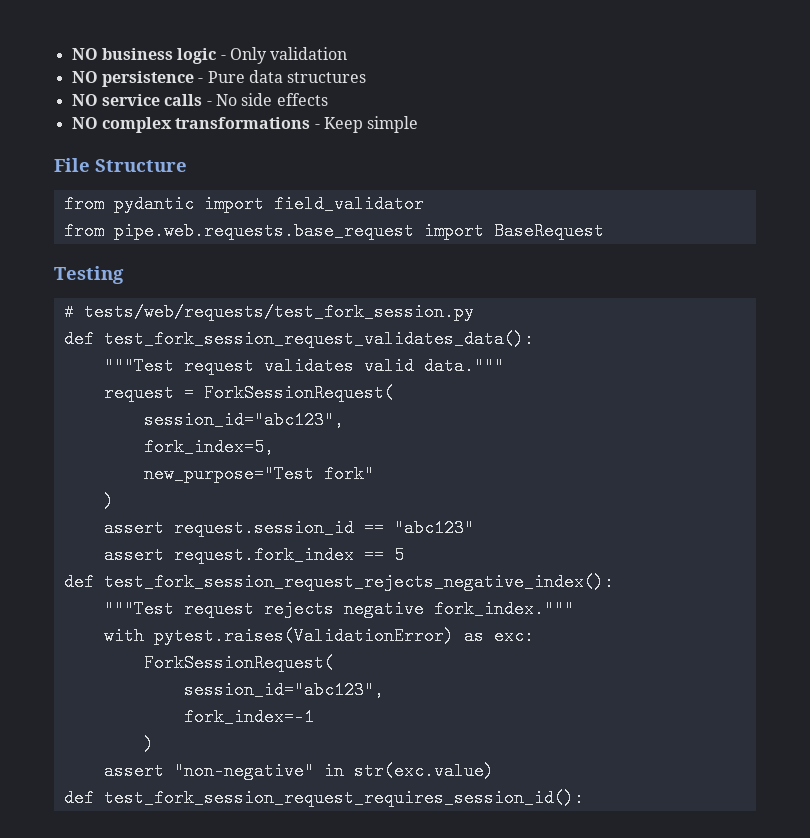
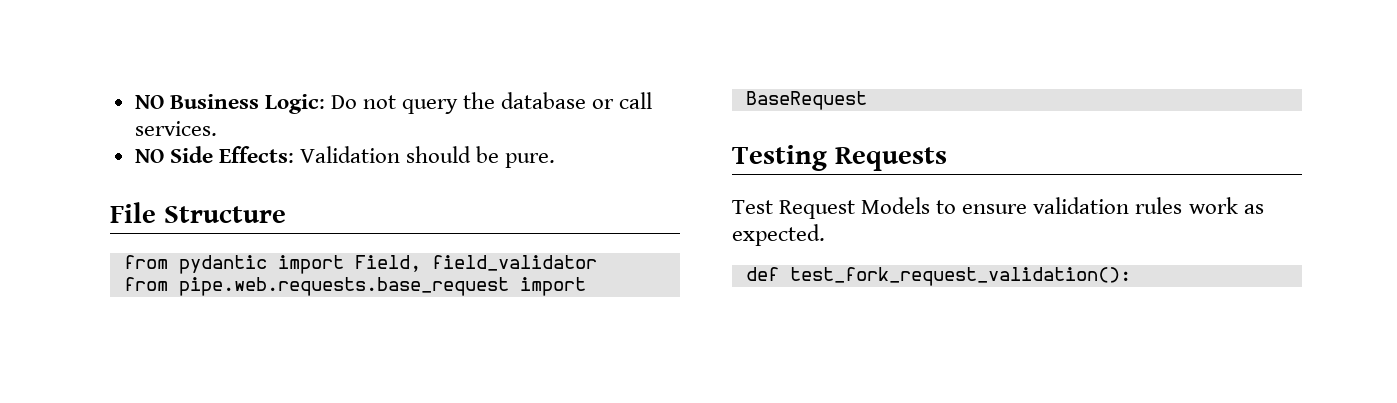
[71,47,348,64] [71,70,367,87] [71,93,328,106] [71,116,419,133] NO business logic - Only validation // NO persistence - Pure data structures // NO service calls - No side effects // NO complex transformations - Keep simple -> [134,92,653,114] [134,121,217,136] [134,146,556,168] NO Business Logic: Do not query the database or call services. // NO Side Effects: Validation should be pure.
(264, 204) none -> [354,255,421,272] Field,
[63,303,474,321] [63,330,534,348] [103,357,504,375] [103,384,394,402] [143,411,344,429] [143,438,274,456] [143,465,374,483] [103,492,114,510] [103,519,474,537] [103,546,404,564] [63,573,614,591] [103,600,574,618] [103,627,534,645] [143,654,334,672] [183,681,384,699] [183,708,314,726] [143,735,154,753] [103,762,494,780] [63,789,584,807] // # tests/web/requests/test_fork_session.py // def test_fork_session_request_validates_data(): // """Test request validates valid data.""" // request = ForkSessionRequest( // session_id="abc123", // fork_index=5, // new_purpose="Test fork" // ) // assert request.session_id == "abc123" // assert request.fork_index == 5 // def test_fork_session_request_rejects_negative_index(): // """Test request rejects negative fork_index.""" // with pytest.raises(ValidationError) as exc: // ForkSessionRequest( // session_id="abc123", // fork_index=-1 // ) // assert "non-negative" in str(exc.value) // def test_fork_session_request_requires_session_id(): -> [834,147,947,171] [732,197,1264,219] [732,224,825,246] [745,267,1131,286] Requests // Test Request Models to ensure validation rules work as expected. // def test_fork_request_validation():

